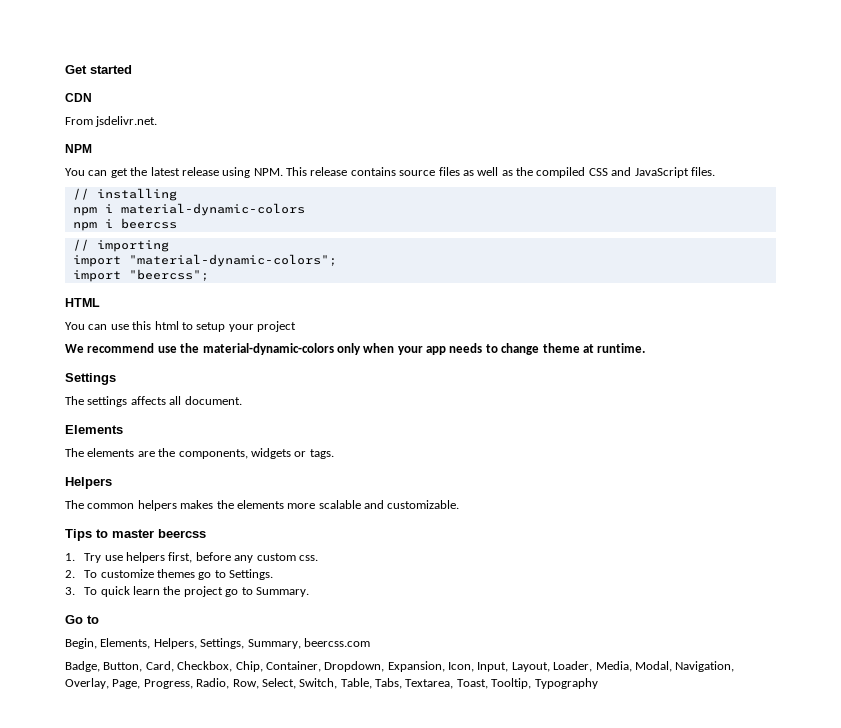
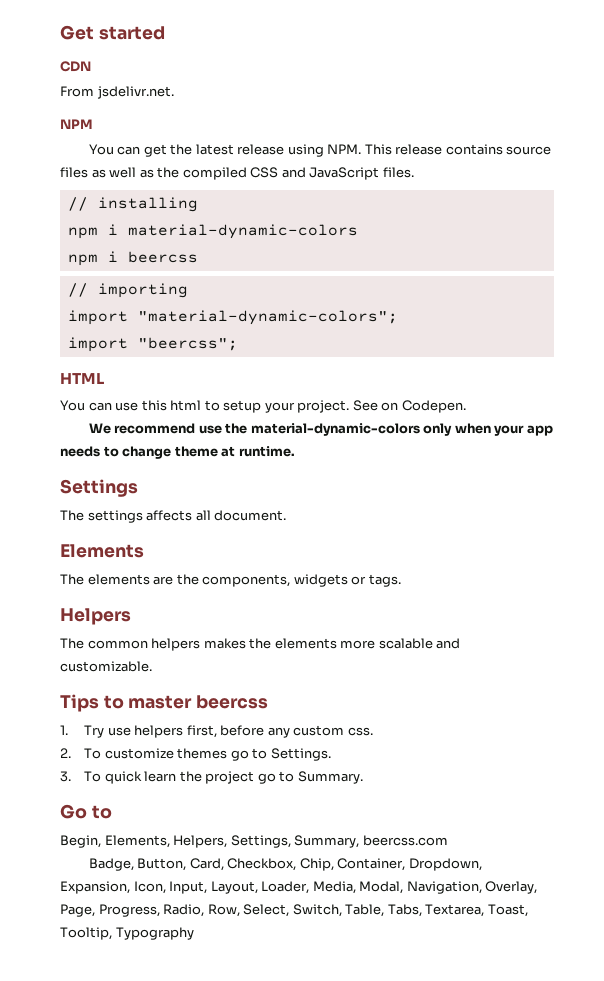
[257,321,296,332] project -> [297,400,466,413] project. See on Codepen.

